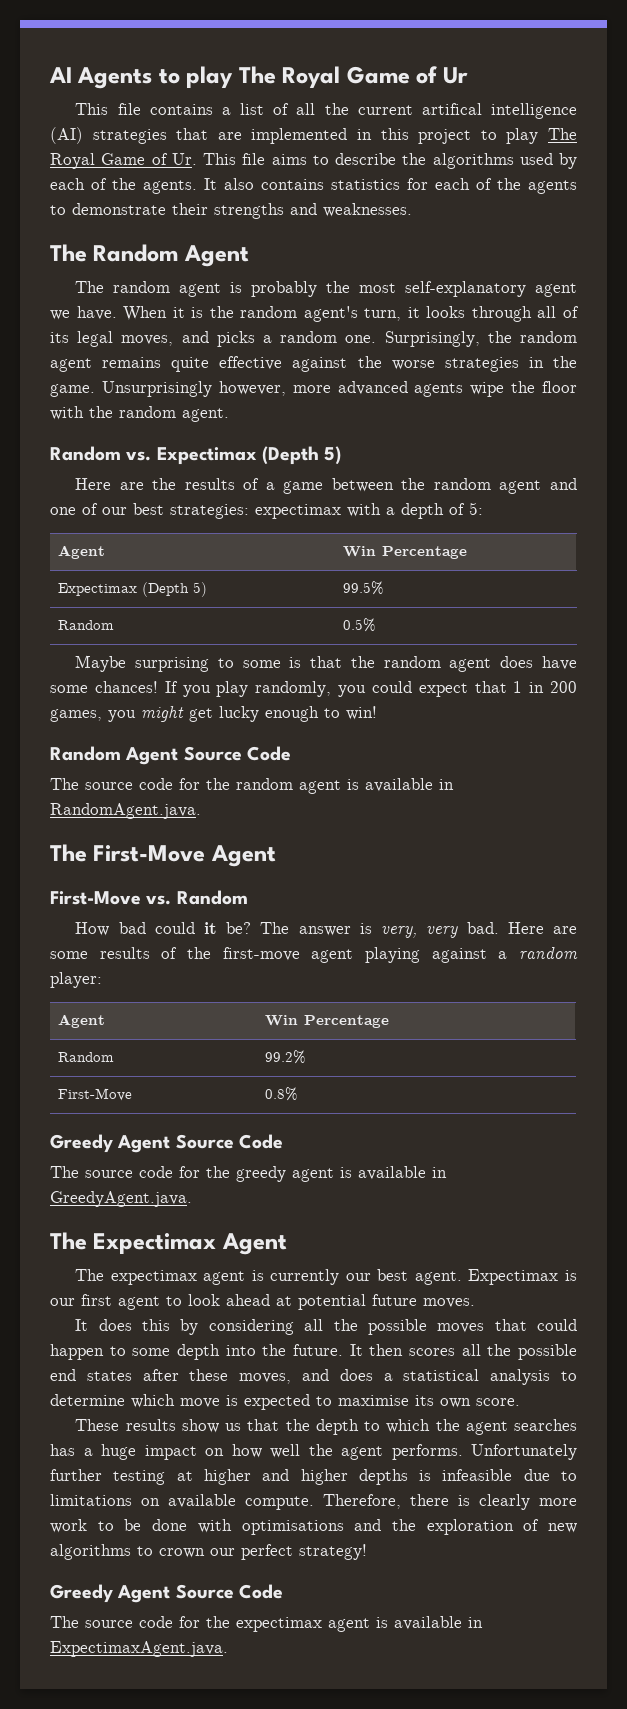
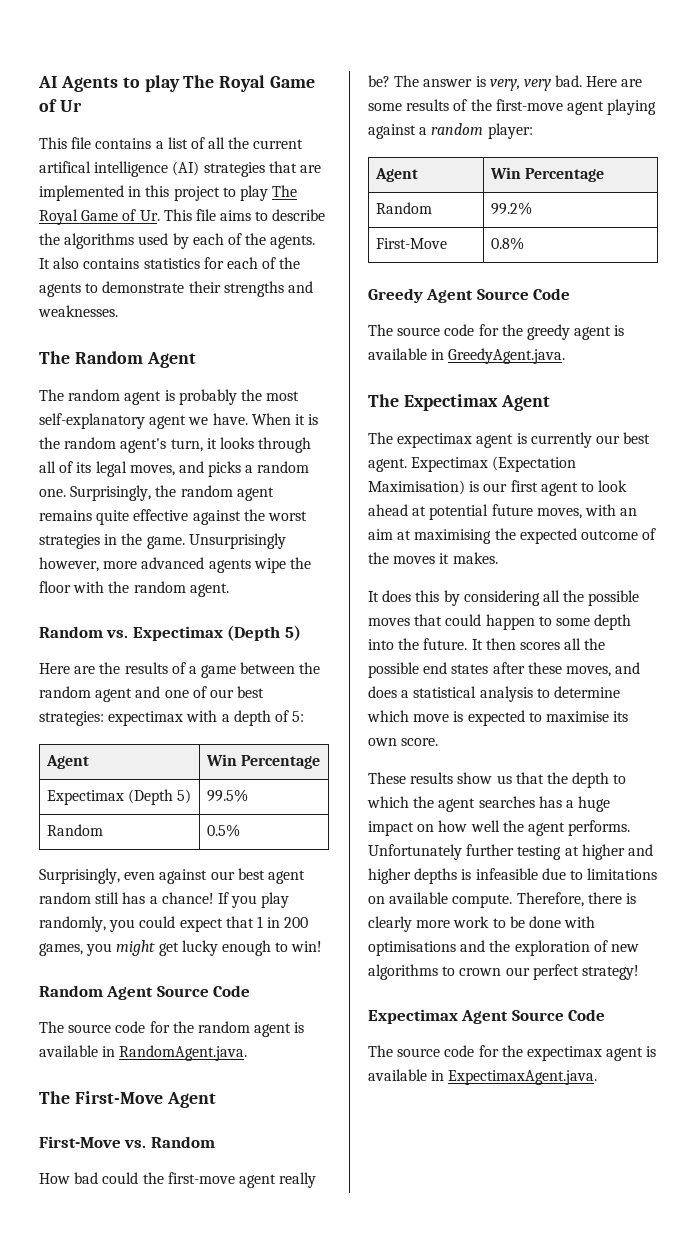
[391,360,435,370] worse -> [267,511,307,521] worst
[75,655,577,672] [50,681,158,693] Maybe surprising to some is that the random agent does have some chances! -> [39,868,305,884] [39,892,214,904] Surprisingly, even against our best agent random still has a chance!
[204,922,218,934] it -> [142,1172,317,1188] the first-move agent really
(559, 1277) none -> [492,456,577,472] [368,480,465,495] (Expectation Maximisation)
[423,1298,475,1308] moves. -> [536,504,638,519] [368,528,657,544] [368,552,498,564] moves, with an aim at maximising the expected outcome of the moves it makes.
[50,1584,113,1603] Greedy -> [368,1009,458,1024] Expectimax

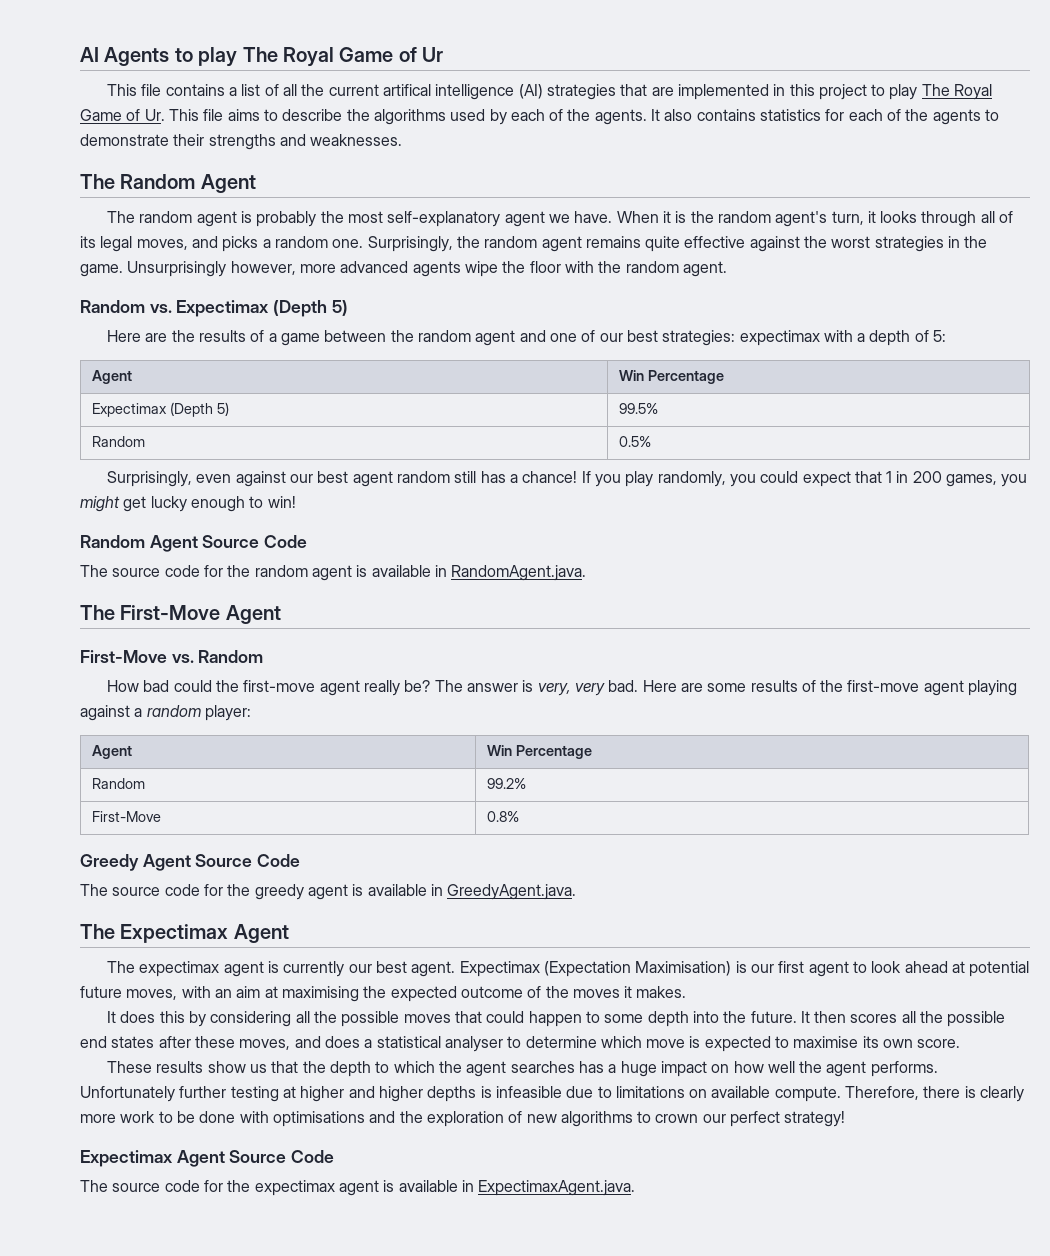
[479,686,533,702] analysis -> [444,1036,503,1052] analyser

